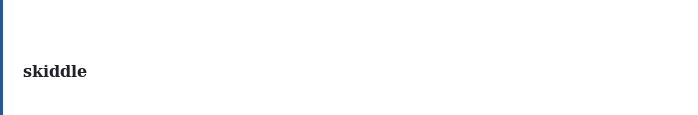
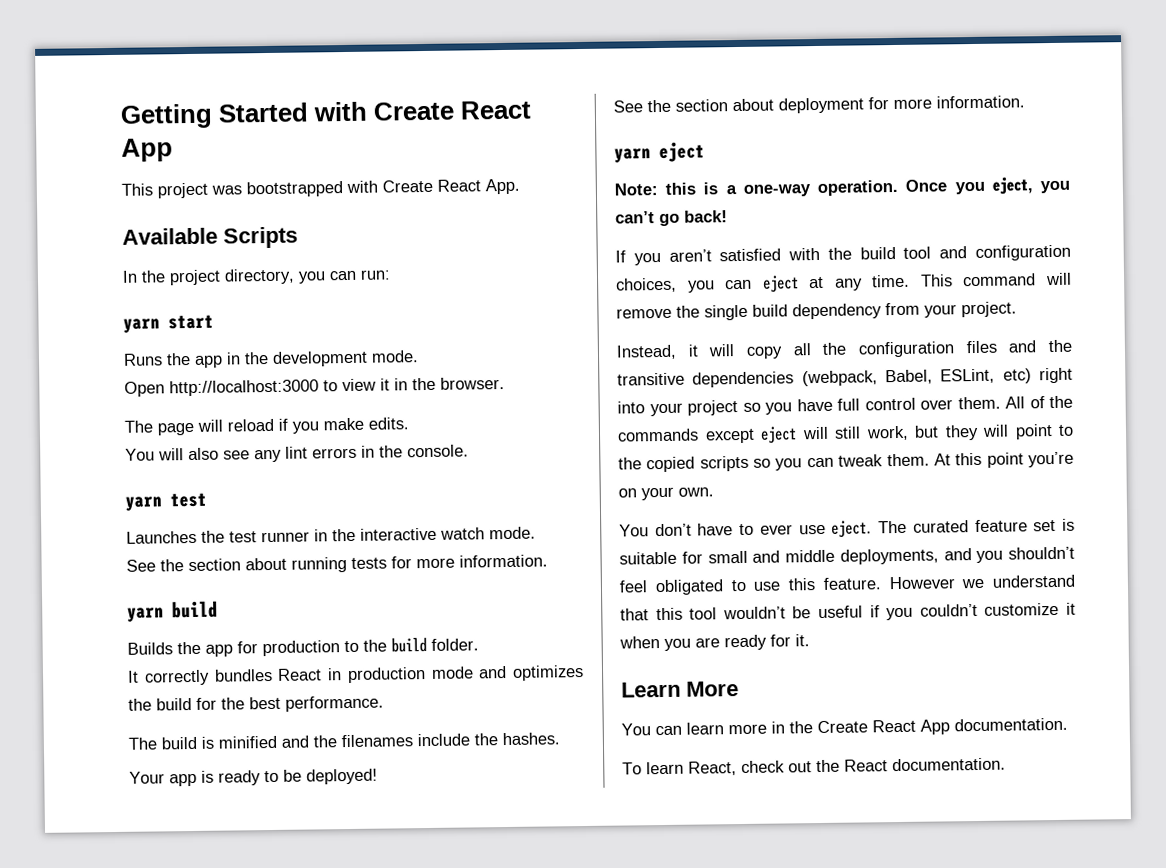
[23,65,87,77] skiddle -> [120,100,532,129] [121,138,173,162] [121,178,520,199] [122,226,298,249] [122,268,391,286] [123,314,214,333] [123,350,419,368] [124,376,505,397] [124,417,409,436] [125,444,469,463] [125,492,207,511] [126,526,536,544] [126,554,548,573] [127,600,218,622] [127,637,479,657] [127,665,584,686] [128,695,384,712] [128,732,560,750] [129,768,378,787] [613,95,1025,114] [614,141,705,163] [614,176,1070,197] [615,210,728,227] [615,244,1071,266] [616,272,1072,293] [616,301,1017,321] [616,339,1072,360] [617,367,1073,388] [617,395,1073,417] [617,424,1074,444] [618,451,1074,473] [618,486,714,501] [619,518,1075,538] [619,546,1075,565] [619,574,1075,596] [620,602,1076,621] [619,634,810,651] [621,681,739,698] [621,717,1068,736] [622,757,1006,776] Getting Started with Create React App // This project was bootstrapped with Create React App. // Available Scripts // In the project directory, you can run: // yarn start // Runs the app in the development mode. // Open http://localhost:3000 to view it in the browser. // The page will reload if you make edits. // You will also see any lint errors in the console. // yarn test // Launches the test runner in the interactive watch mode. // See the section about running tests for more information. // yarn build // Builds the app for production to the build folder. // It correctly bundles React in production mode and optimizes the build for the best performance. // The build is minified and the filenames include the hashes. // Your app is ready to be deployed! // See the section about deployment for more information. // yarn eject // Note: this is a one-way operation. Once you eject, you can’t go back! // If you aren’t satisfied with the build tool and configuration choices, you can eject at any time. This command will remove the single build dependency from your project. // Instead, it will copy all the configuration files and the transitive dependencies (webpack, Babel, ESLint, etc) right into your project so you have full control over them. All of the commands except eject will still work, but they will point to the copied scripts so you can tweak them. At this point you’re on your own. // You don’t have to ever use eject. The curated feature set is suitable for small and middle deployments, and you shouldn’t feel obligated to use this feature. However we understand that this tool wouldn’t be useful if you couldn’t customize it when you are ready for it. // Learn More // You can learn more in the Create React App documentation. // To learn React, check out the React documentation.

